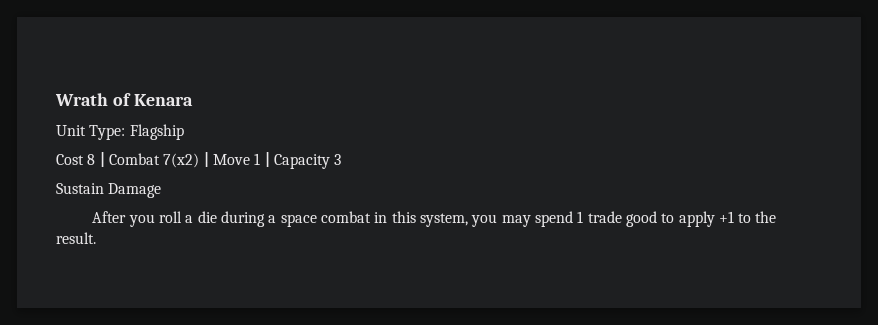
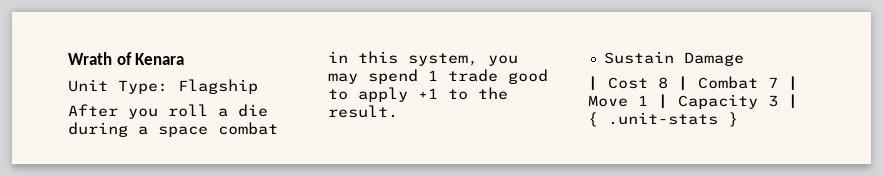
[56,152,342,169] [56,183,162,198] // Cost 8 | Combat 7(x2) | Move 1 | Capacity 3 // Sustain Damage -> (258, 86) none
(96, 238) none -> [603,51,744,66] [588,76,798,90] [588,94,798,109] [588,112,738,127] // Sustain Damage // | Cost 8 | Combat 7 | Move 1 | Capacity 3 | { .unit-stats }

